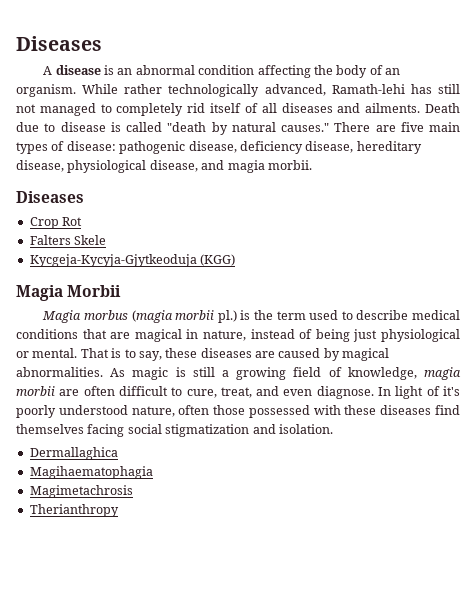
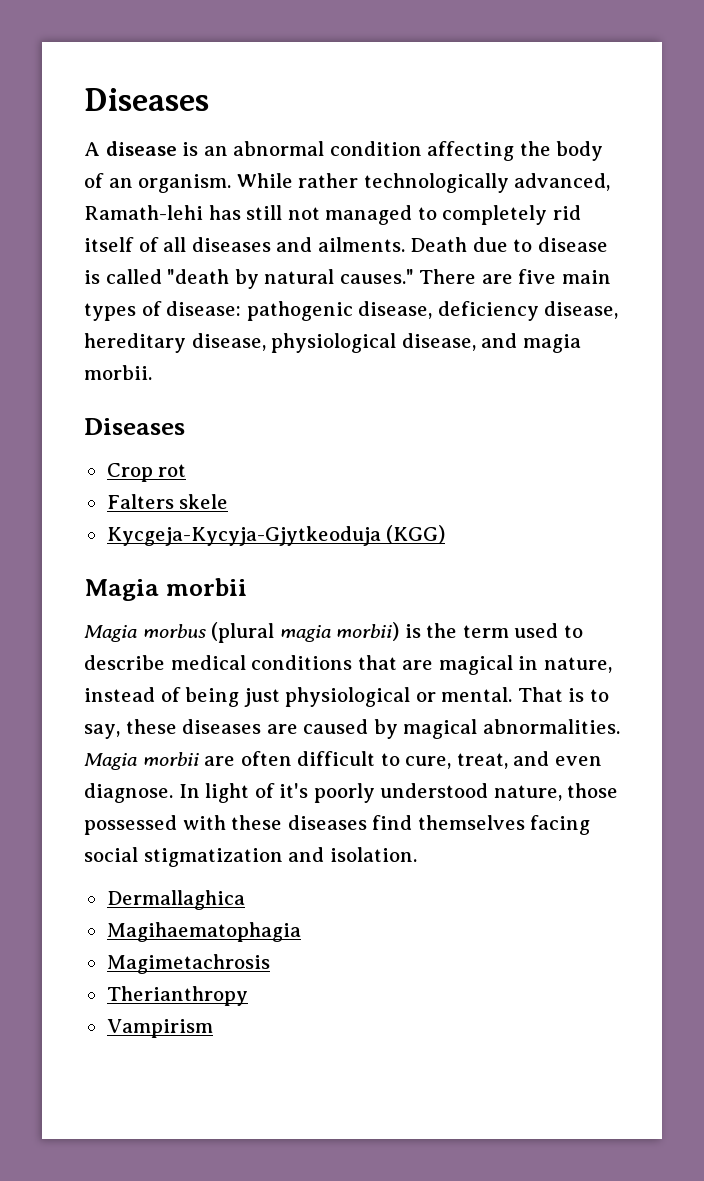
[62,217,83,226] Rot -> [158,464,187,477] rot
[74,235,107,245] Skele -> [179,494,229,509] skele
[67,285,122,297] Morbii -> [165,578,247,596] morbii
[131,310,237,323] (magia morbii pl.) -> [211,622,400,643] (plural magia morbii)
[110,367,461,380] As magic is still a growing field of knowledge, magia -> [84,753,137,770] Magia
[178,405,210,415] often -> (562, 793) none
(119, 510) none -> [106,1019,213,1038] // Vampirism

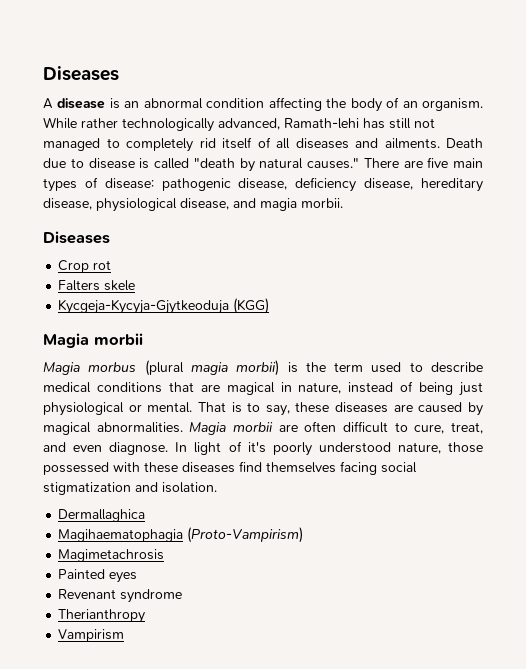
(301, 932) none -> [187,527,304,543] (Proto-Vampirism)
(270, 964) none -> [58,569,138,583] [58,589,183,603] // Painted eyes // Revenant syndrome

